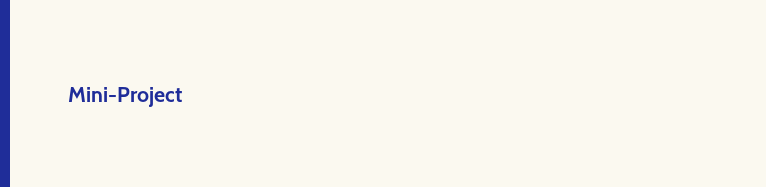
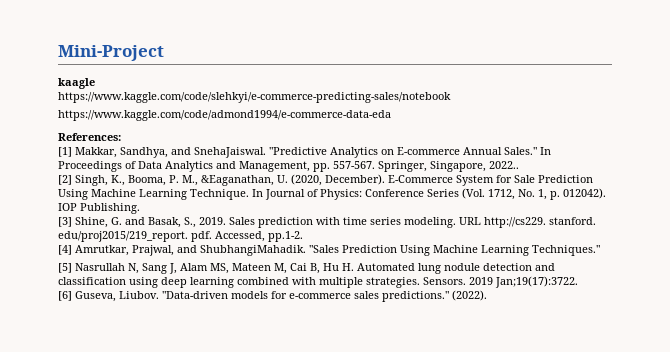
(182, 97) none -> [58,78,95,89] [58,92,451,103] [58,110,391,121] [58,133,121,141] [58,147,551,158] [58,161,519,172] [58,174,593,186] [58,188,606,200] [58,203,140,214] [58,217,596,228] [58,231,303,242] [58,245,600,256] [58,263,555,274] [58,276,578,288] [58,290,487,302] // kaagle // https://www.kaggle.com/code/slehkyi/e-commerce-predicting-sales/notebook // https://www.kaggle.com/code/admond1994/e-commerce-data-eda // References: // [1] Makkar, Sandhya, and SnehaJaiswal. "Predictive Analytics on E-commerce Annual Sales." In Proceedings of Data Analytics and Management, pp. 557-567. Springer, Singapore, 2022.. // [2] Singh, K., Booma, P. M., &Eaganathan, U. (2020, December). E-Commerce System for Sale Prediction Using Machine Learning Technique. In Journal of Physics: Conference Series (Vol. 1712, No. 1, p. 012042). IOP Publishing. // [3] Shine, G. and Basak, S., 2019. Sales prediction with time series modeling. URL http://cs229. stanford. edu/proj2015/219_report. pdf. Accessed, pp.1-2. // [4] Amrutkar, Prajwal, and ShubhangiMahadik. "Sales Prediction Using Machine Learning Techniques." // [5] Nasrullah N, Sang J, Alam MS, Mateen M, Cai B, Hu H. Automated lung nodule detection and classification using deep learning combined with multiple strategies. Sensors. 2019 Jan;19(17):3722. // [6] Guseva, Liubov. "Data-driven models for e-commerce sales predictions." (2022).

